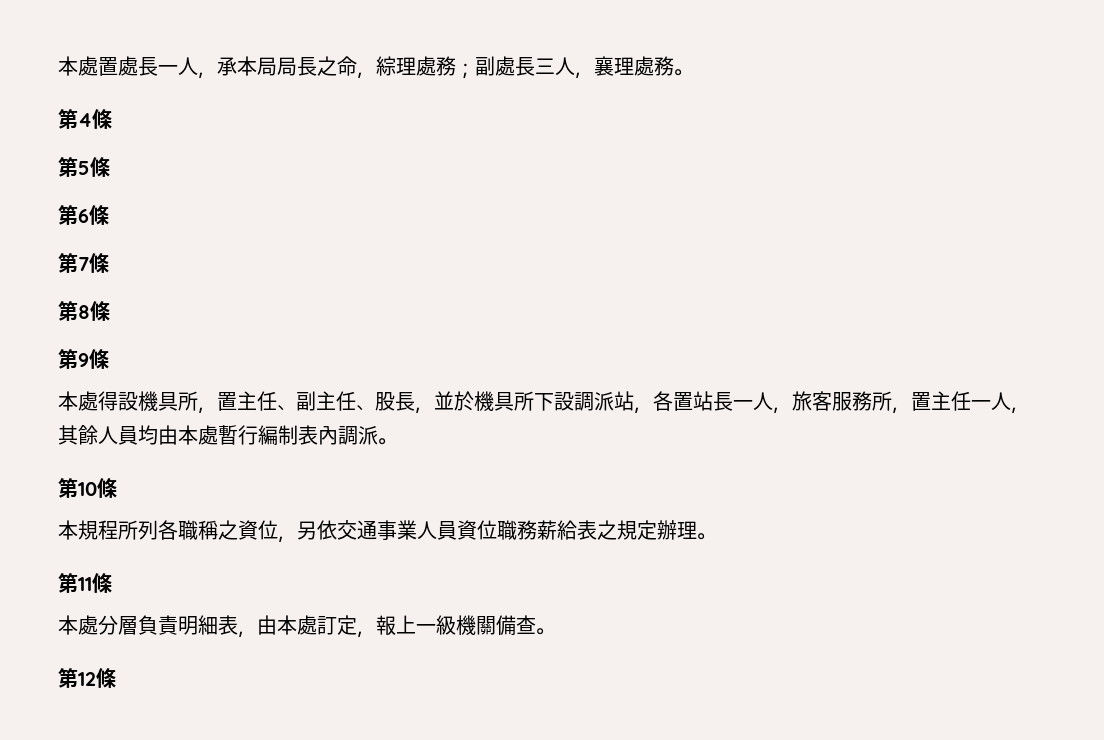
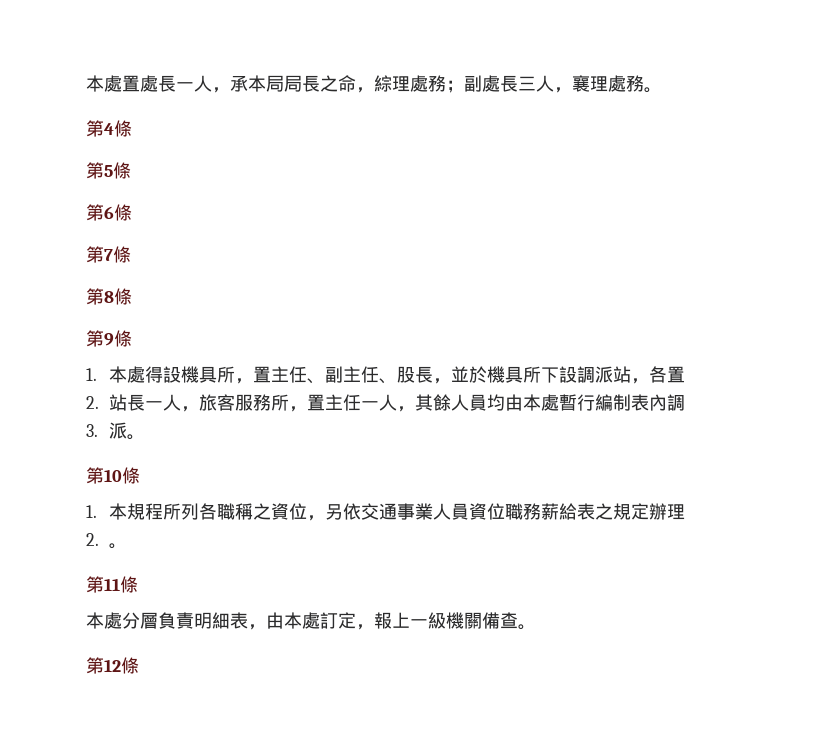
(109, 359) none -> [86,368,97,381] 1.
(693, 401) none -> [86,396,99,409] // 2.
(358, 435) none -> [86,424,98,437] // 3.
(117, 488) none -> [86,505,97,518] 1.
(697, 530) none -> [86,533,99,546] // 2.

